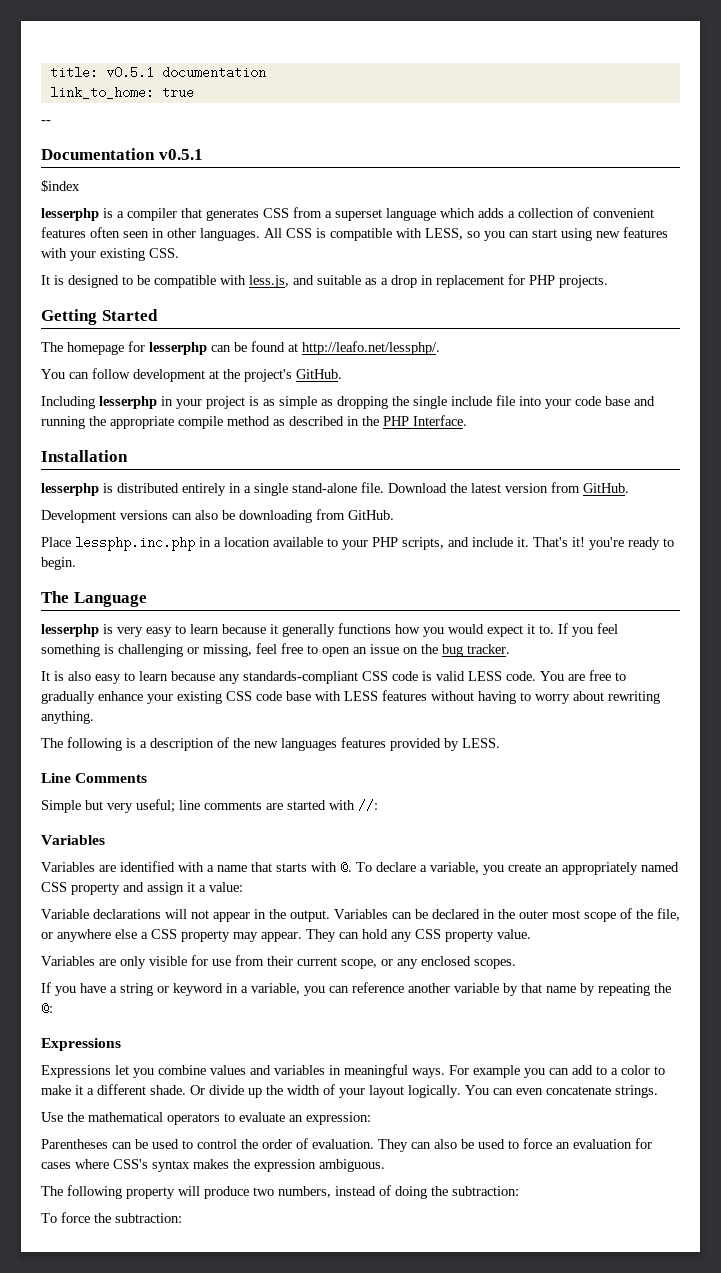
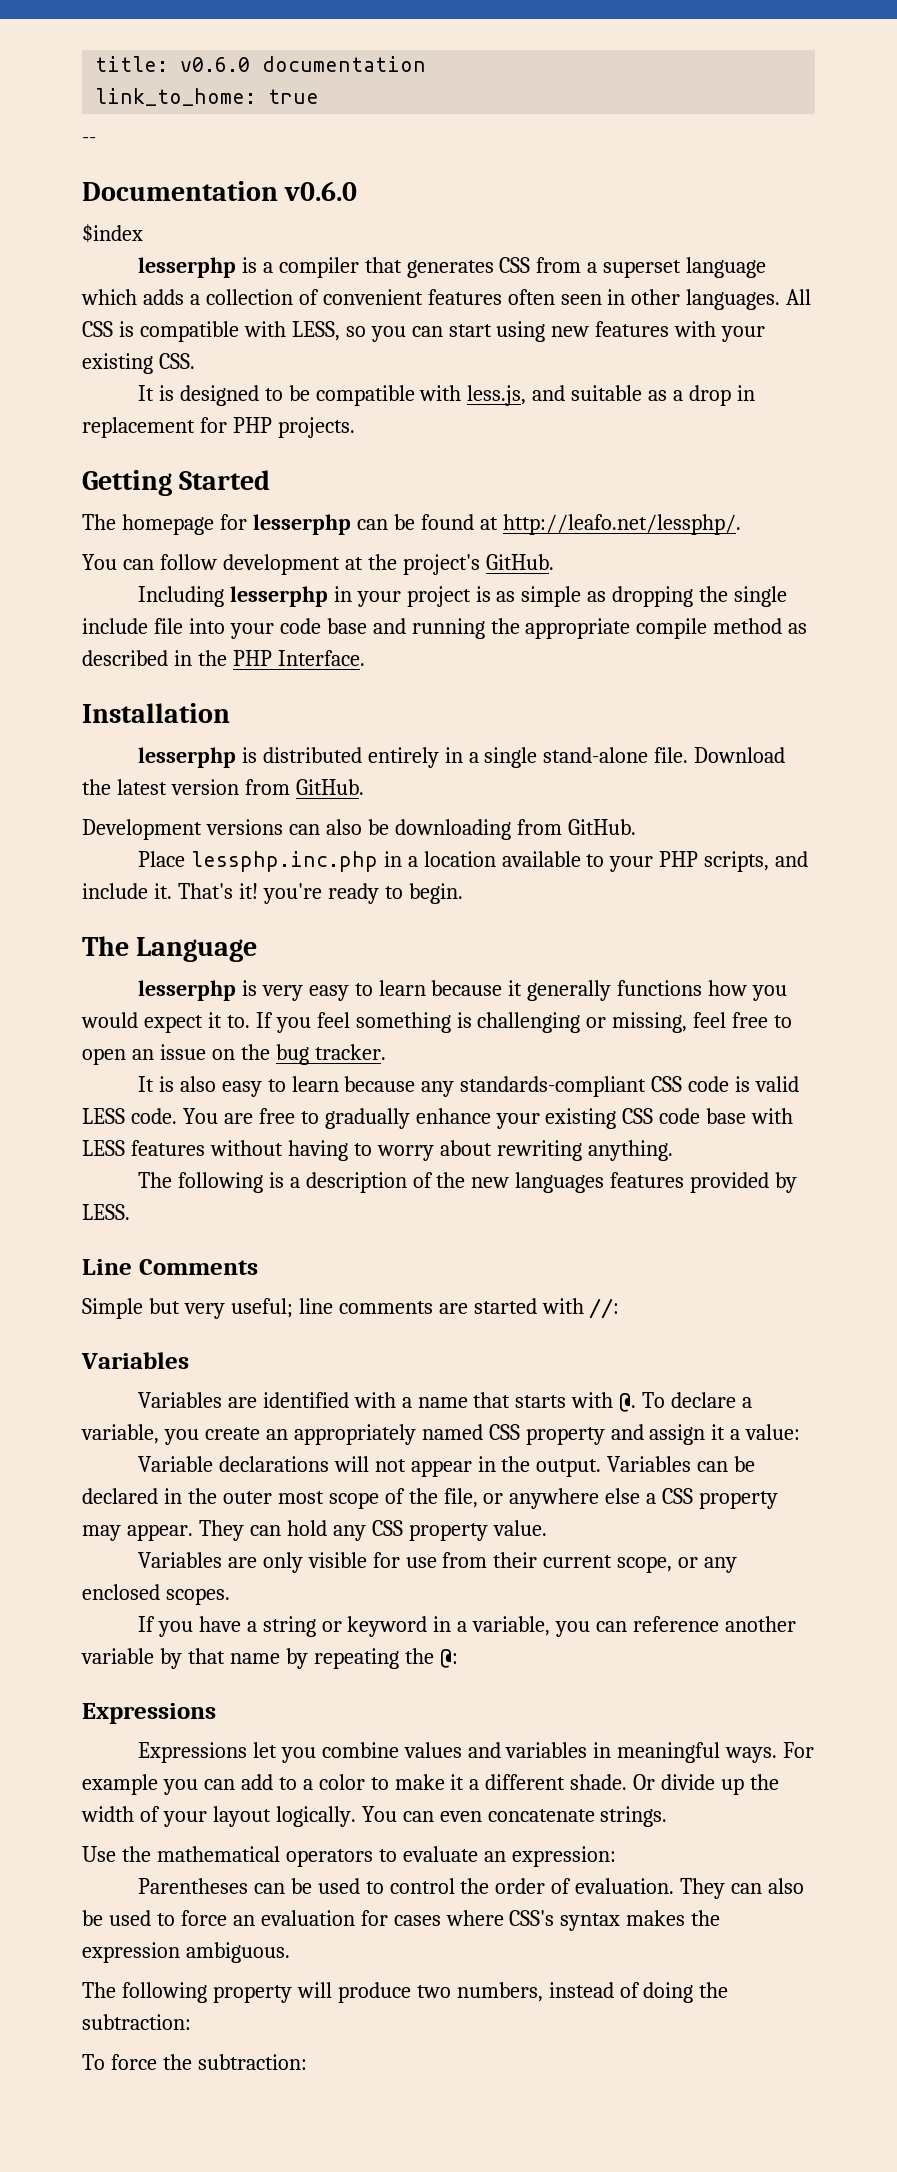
[105,66,154,79] v0.5.1 -> [180,57,251,72] v0.6.0
[158,149,203,160] v0.5.1 -> [284,181,358,201] v0.6.0

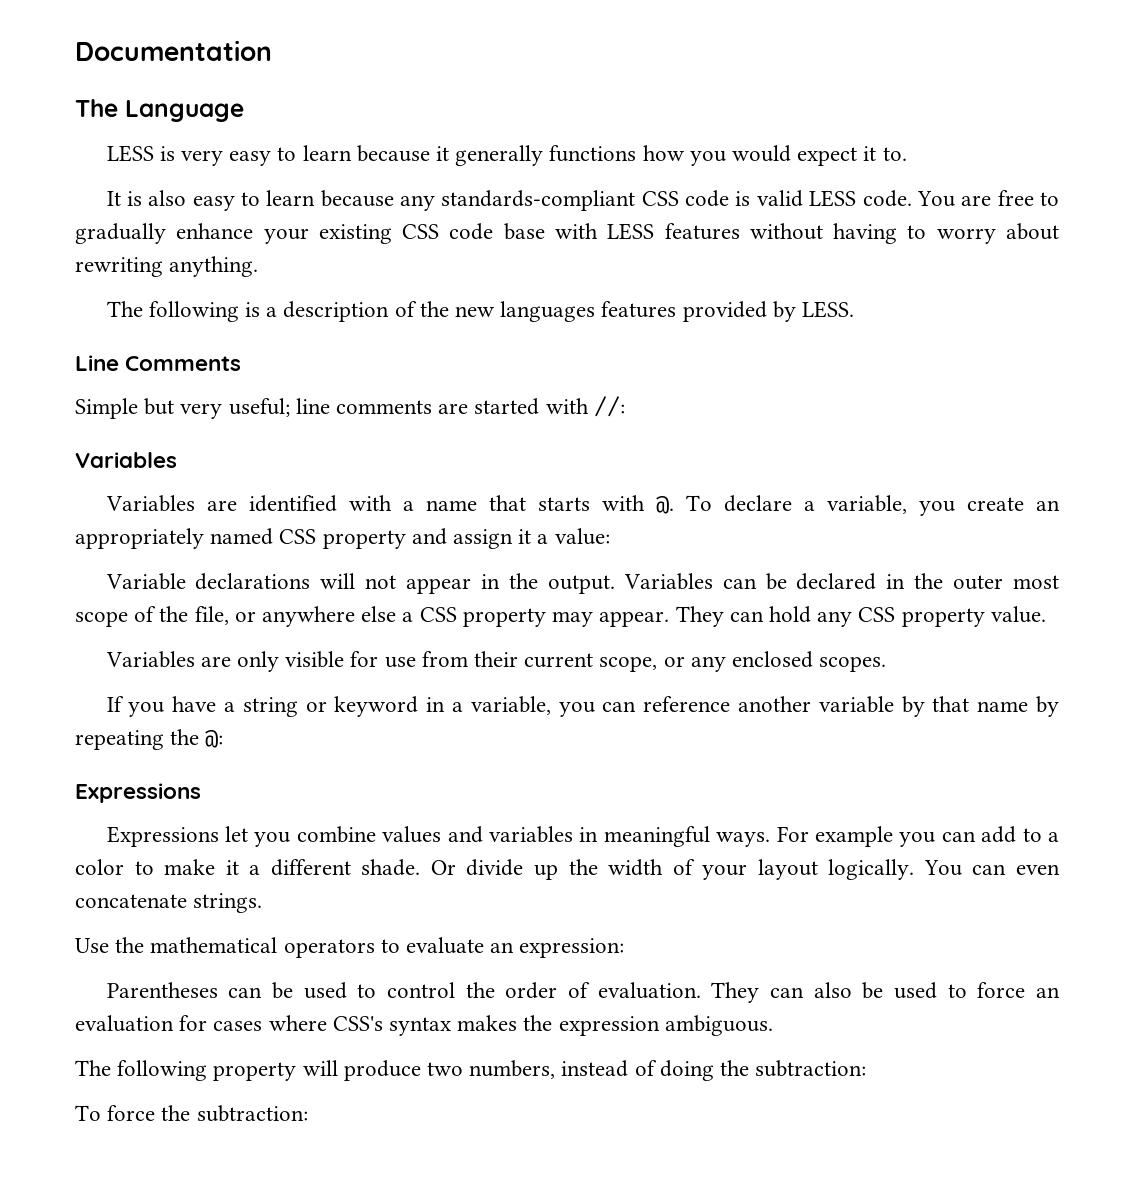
[95,56,427,72] [95,88,320,106] [82,137,96,144] [82,181,358,201] [82,224,143,243] [137,257,767,278] [81,289,812,310] [82,321,766,342] [82,353,195,374] [137,385,756,406] [82,417,355,438] [82,470,271,496] [82,514,741,535] [82,554,554,575] [137,586,788,607] [82,618,808,639] [82,650,365,666] [82,703,230,723] [137,747,786,768] [82,779,364,795] [82,819,636,840] [137,851,809,872] [82,883,463,904] title: v0.6.0 documentation // link_to_home: true // -- // Documentation v0.6.0 // $index // lesserphp is a compiler that generates CSS from a superset language which adds a collection of convenient features often seen in other languages. All CSS is compatible with LESS, so you can start using new features with your existing CSS. // It is designed to be compatible with less.js, and suitable as a drop in replacement for PHP projects. // Getting Started // The homepage for lesserphp can be found at http://leafo.net/lessphp/. // You can follow development at the project's GitHub. // Including lesserphp in your project is as simple as dropping the single include file into your code base and running the appropriate compile method as described in the PHP Interface. // Installation // lesserphp is distributed entirely in a single stand-alone file. Download the latest version from GitHub. // Development versions can also be downloading from GitHub. // Place lessphp.inc.php in a location available to your PHP scripts, and include it. That's it! you're ready to begin. -> [75,40,272,61] Documentation
[137,980,236,1001] lesserphp -> [106,145,154,162] LESS
[255,1012,793,1033] [82,1044,386,1065] If you feel something is challenging or missing, feel free to open an issue on the bug tracker. -> (907, 154) none

